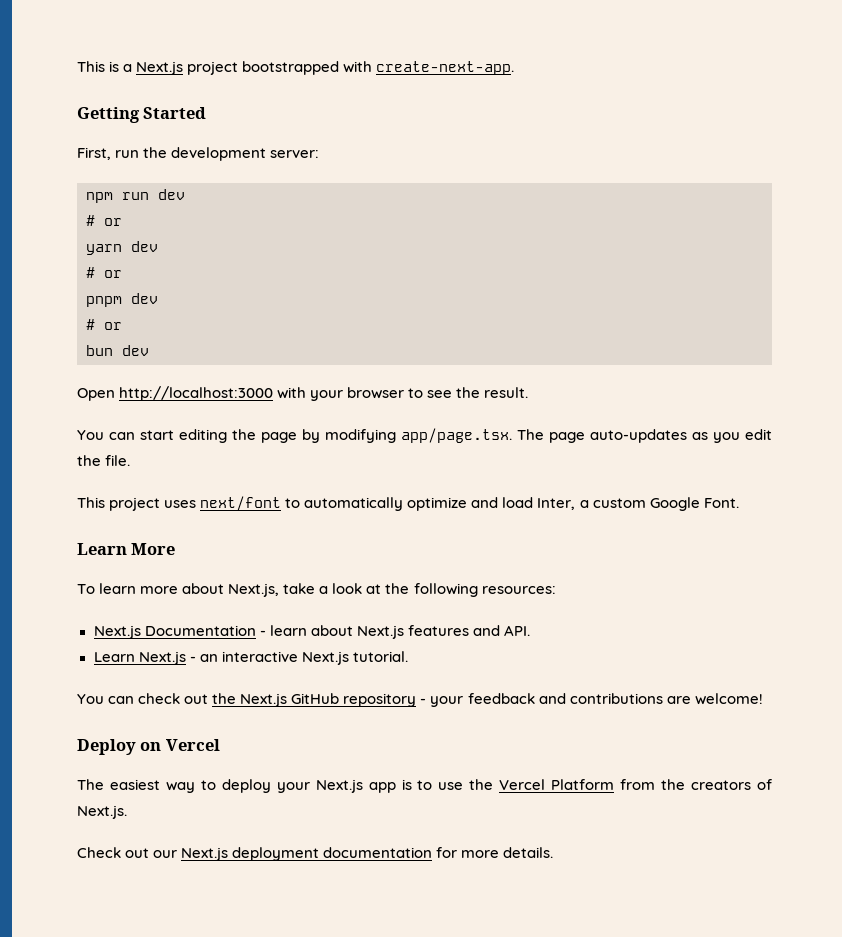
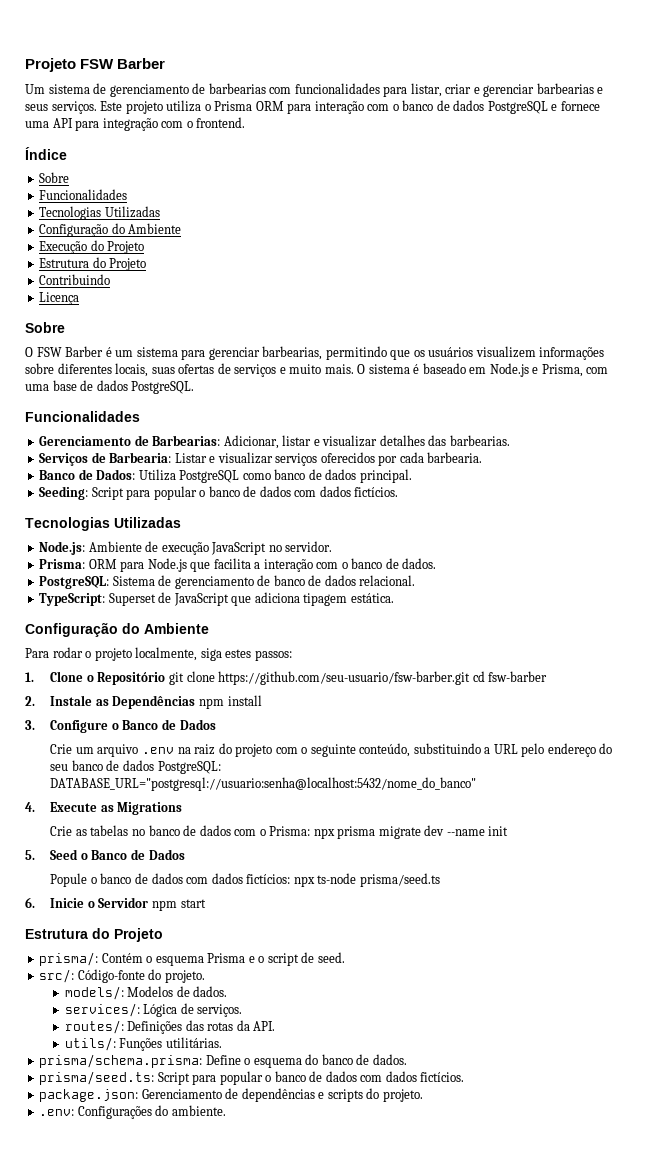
[77,61,515,75] [77,107,207,123] [77,147,320,161] [86,189,185,203] [86,215,122,226] [86,241,158,255] [86,267,122,278] [86,293,158,307] [86,319,122,330] [86,345,149,356] [77,386,529,401] [77,428,772,443] [77,455,131,466] [77,496,739,511] [77,543,176,555] [77,583,556,597] [93,625,530,639] [93,651,408,665] [77,693,763,707] [77,739,220,755] [77,779,773,793] [77,805,127,819] [77,847,554,861] This is a Next.js project bootstrapped with create-next-app. // Getting Started // First, run the development server: // npm run dev // # or // yarn dev // # or // pnpm dev // # or // bun dev // Open http://localhost:3000 with your browser to see the result. // You can start editing the page by modifying app/page.tsx. The page auto-updates as you edit the file. // This project uses next/font to automatically optimize and load Inter, a custom Google Font. // Learn More // To learn more about Next.js, take a look at the following resources: // Next.js Documentation - learn about Next.js features and API. // Learn Next.js - an interactive Next.js tutorial. // You can check out the Next.js GitHub repository - your feedback and contributions are welcome! // Deploy on Vercel // The easiest way to deploy your Next.js app is to use the Vercel Platform from the creators of Next.js. // Check out our Next.js deployment documentation for more details. -> [25,58,166,72] [25,83,604,97] [25,100,600,114] [25,117,246,131] [25,147,67,160] [39,172,70,183] [39,189,128,200] [39,206,160,220] [39,223,182,237] [39,240,145,254] [39,257,147,271] [39,274,111,285] [39,292,80,305] [25,322,65,333] [25,346,605,360] [25,363,609,377] [25,380,195,394] [25,411,140,422] [39,435,510,449] [39,452,483,466] [39,469,412,483] [39,486,399,500] [25,517,181,531] [39,541,333,555] [39,558,437,572] [39,575,416,589] [39,592,394,606] [25,622,209,637] [25,647,292,661] [25,671,548,685] [25,695,262,709] [25,719,216,733] [50,743,613,757] [50,760,221,774] [50,777,477,791] [25,802,183,815] [50,825,509,839] [25,849,185,860] [50,873,440,887] [25,897,206,911] [25,928,163,942] [39,952,345,966] [39,969,205,983] [64,986,228,1000] [64,1003,243,1017] [64,1020,276,1034] [64,1037,222,1051] [39,1054,407,1068] [39,1071,465,1085] [39,1088,423,1102] [39,1105,226,1119] Projeto FSW Barber // Um sistema de gerenciamento de barbearias com funcionalidades para listar, criar e gerenciar barbearias e seus serviços. Este projeto utiliza o Prisma ORM para interação com o banco de dados PostgreSQL e fornece uma API para integração com o frontend. // Índice // Sobre // Funcionalidades // Tecnologias Utilizadas // Configuração do Ambiente // Execução do Projeto // Estrutura do Projeto // Contribuindo // Licença // Sobre // O FSW Barber é um sistema para gerenciar barbearias, permitindo que os usuários visualizem informações sobre diferentes locais, suas ofertas de serviços e muito mais. O sistema é baseado em Node.js e Prisma, com uma base de dados PostgreSQL. // Funcionalidades // Gerenciamento de Barbearias: Adicionar, listar e visualizar detalhes das barbearias. // Serviços de Barbearia: Listar e visualizar serviços oferecidos por cada barbearia. // Banco de Dados: Utiliza PostgreSQL como banco de dados principal. // Seeding: Script para popular o banco de dados com dados fictícios. // Tecnologias Utilizadas // Node.js: Ambiente de execução JavaScript no servidor. // Prisma: ORM para Node.js que facilita a interação com o banco de dados. // PostgreSQL: Sistema de gerenciamento de banco de dados relacional. // TypeScript: Superset de JavaScript que adiciona tipagem estática. // Configuração do Ambiente // Para rodar o projeto localmente, siga estes passos: // 1. Clone o Repositório git clone https://github.com/seu-usuario/fsw-barber.git cd fsw-barber // 2. Instale as Dependências npm install // 3. Configure o Banco de Dados // Crie um arquivo .env na raiz do projeto com o seguinte conteúdo, substituindo a URL pelo endereço do seu banco de dados PostgreSQL: DATABASE_URL="postgresql://usuario:senha@localhost:5432/nome_do_banco" // 4. Execute as Migrations // Crie as tabelas no banco de dados com o Prisma: npx prisma migrate dev --name init // 5. Seed o Banco de Dados // Popule o banco de dados com dados fictícios: npx ts-node prisma/seed.ts // 6. Inicie o Servidor npm start // Estrutura do Projeto // prisma/: Contém o esquema Prisma e o script de seed. // src/: Código-fonte do projeto. // models/: Modelos de dados. // services/: Lógica de serviços. // routes/: Definições das rotas da API. // utils/: Funções utilitárias. // prisma/schema.prisma: Define o esquema do banco de dados. // prisma/seed.ts: Script para popular o banco de dados com dados fictícios. // package.json: Gerenciamento de dependências e scripts do projeto. // .env: Configurações do ambiente.

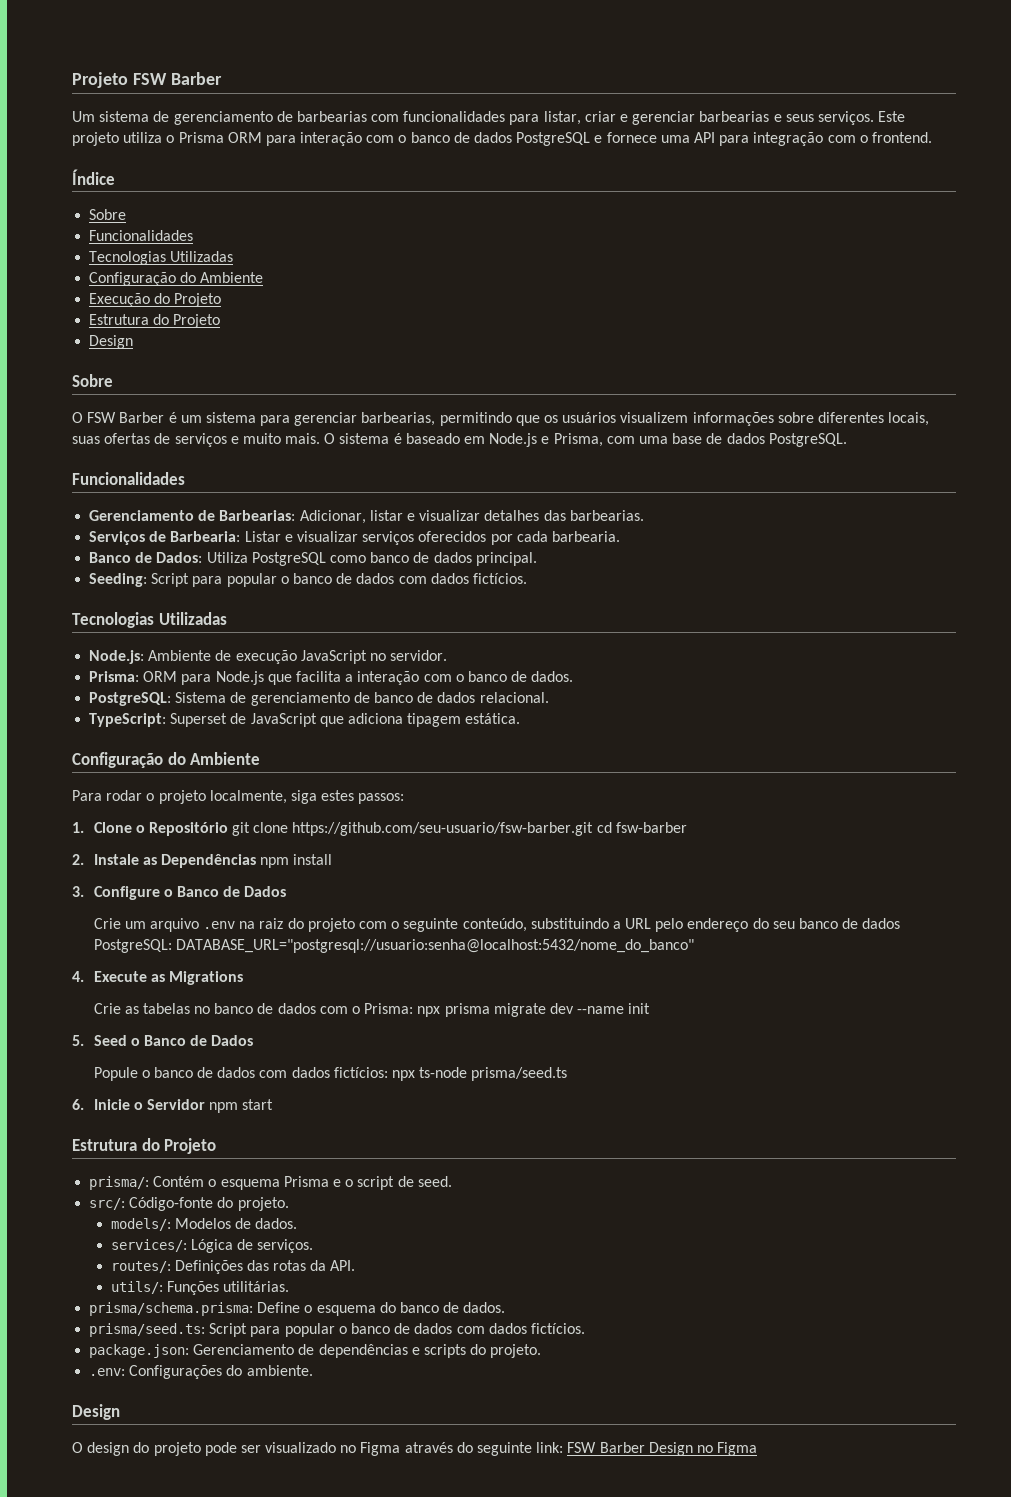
[39,274,111,285] [39,292,80,305] Contribuindo // Licença -> [89,335,134,349] Design
(226, 1110) none -> [72,1404,120,1420] [72,1442,758,1456] // Design // O design do projeto pode ser visualizado no Figma através do seguinte link: FSW Barber Design no Figma

